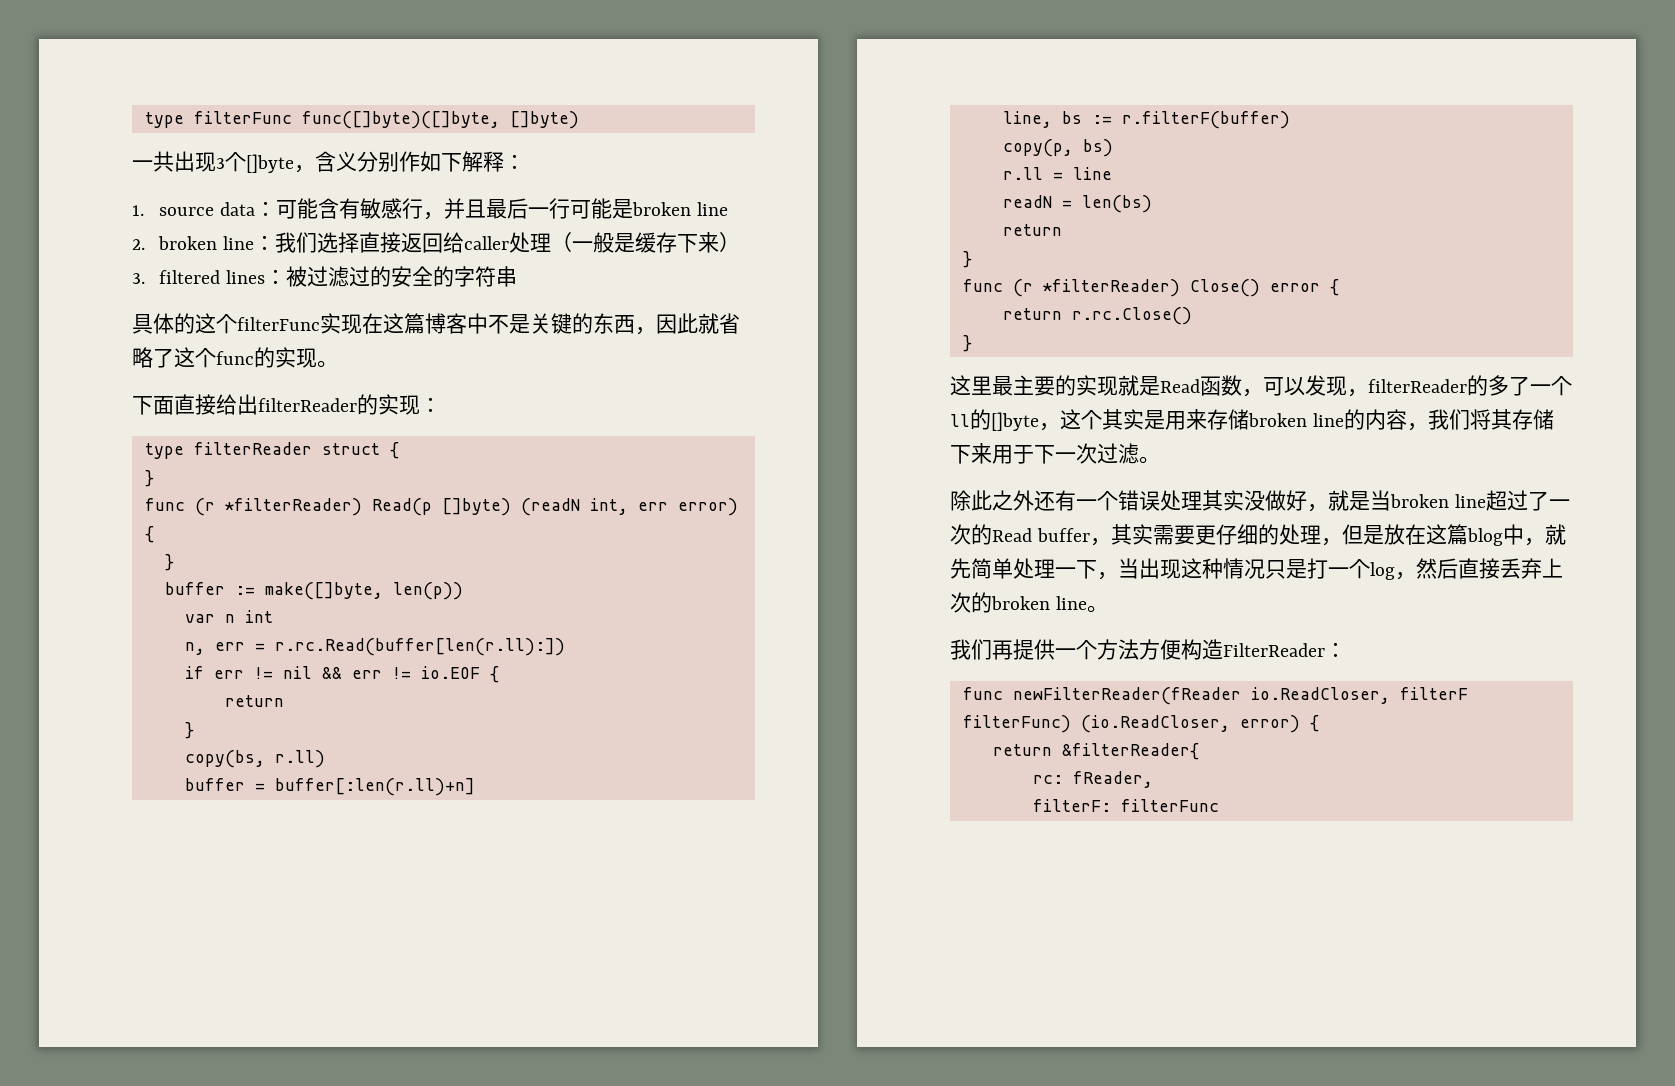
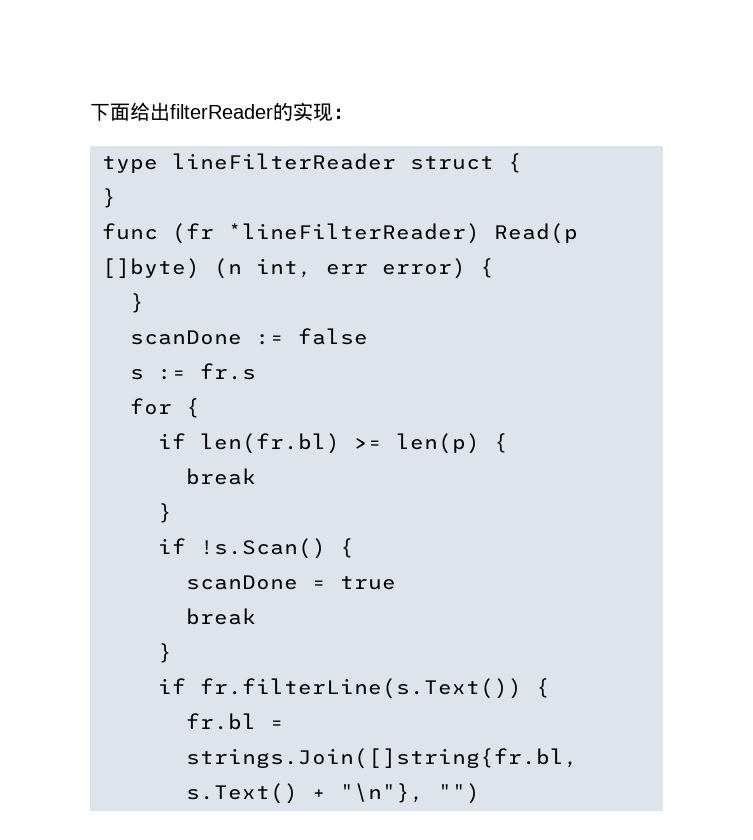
[144,111,579,129] [132,151,525,173] [132,198,728,220] [132,232,740,253] [132,266,517,287] [132,313,740,335] [132,347,338,368] [132,394,216,415] type filterFunc func([]byte)([]byte, []byte) // 一共出现3个[]byte，含义分别作如下解释： // 1. source data：可能含有敏感行，并且最后一行可能是broken line // 2. broken line：我们选择直接返回给caller处理（一般是缓存下来） // 3. filtered lines：被过滤过的安全的字符串 // 具体的这个filterFunc实现在这篇博客中不是关键的东西，因此就省略了这个func的实现。 // 下面直接 -> [90,103,130,121] 下面
[193,442,312,455] filterReader -> [172,153,396,170] lineFilterReader
[194,498,362,516] (r *filterReader) -> [172,223,480,244] (fr *lineFilterReader)
[520,498,580,516] (readN -> [214,258,242,279] (n
[164,582,463,600] [184,610,273,623] [184,638,565,656] [184,666,499,683] [224,695,284,707] [184,722,194,739] [184,750,325,768] [184,778,475,796] [1002,111,1290,129] [1002,139,1113,157] [1002,167,1112,180] [1002,195,1152,213] [1002,224,1062,236] [962,251,972,268] [962,279,1339,297] [1002,307,1192,325] [962,335,972,352] [950,375,1572,397] [950,409,1554,431] [950,443,1160,464] [950,490,1570,512] [950,524,1566,546] [950,558,1563,580] [950,592,1108,613] [950,639,1346,660] [962,687,1468,705] [962,715,1319,733] [992,743,1199,760] [1032,771,1153,788] [1032,799,1219,812] buffer := make([]byte, len(p)) // var n int // n, err = r.rc.Read(buffer[len(r.ll):]) // if err != nil && err != io.EOF { // return // } // copy(bs, r.ll) // buffer = buffer[:len(r.ll)+n] // line, bs := r.filterF(buffer) // copy(p, bs) // r.ll = line // readN = len(bs) // return // } // func (r *filterReader) Close() error { // return r.rc.Close() // } // 这里最主要的实现就是Read函数，可以发现，filterReader的多了一个ll的[]byte，这个其实是用来存储broken line的内容，我们将其存储下来用于下一次过滤。 // 除此之外还有一个错误处理其实没做好，就是当broken line超过了一次的Read buffer，其实需要更仔细的处理，但是放在这篇blog中，就先简单处理一下，当出现这种情况只是打一个log，然后直接丢弃上次的broken line。 // 我们再提供一个方法方便构造FilterReader： // func newFilterReader(fReader io.ReadCloser, filterF filterFunc) (io.ReadCloser, error) { // return &filterReader{ // rc: fReader, // filterF: filterFunc -> [130,328,368,345] [130,363,256,380] [130,398,200,418] [158,433,508,454] [186,468,256,485] [158,503,172,523] [158,538,354,559] [186,575,396,590] [186,608,256,625] [158,643,172,663] [158,678,550,699] [186,713,284,730] [186,748,578,769] [186,783,480,804] scanDone := false // s := fr.s // for { // if len(fr.bl) >= len(p) { // break // } // if !s.Scan() { // scanDone = true // break // } // if fr.filterLine(s.Text()) { // fr.bl = strings.Join([]string{fr.bl, s.Text() + "\n"}, "")

